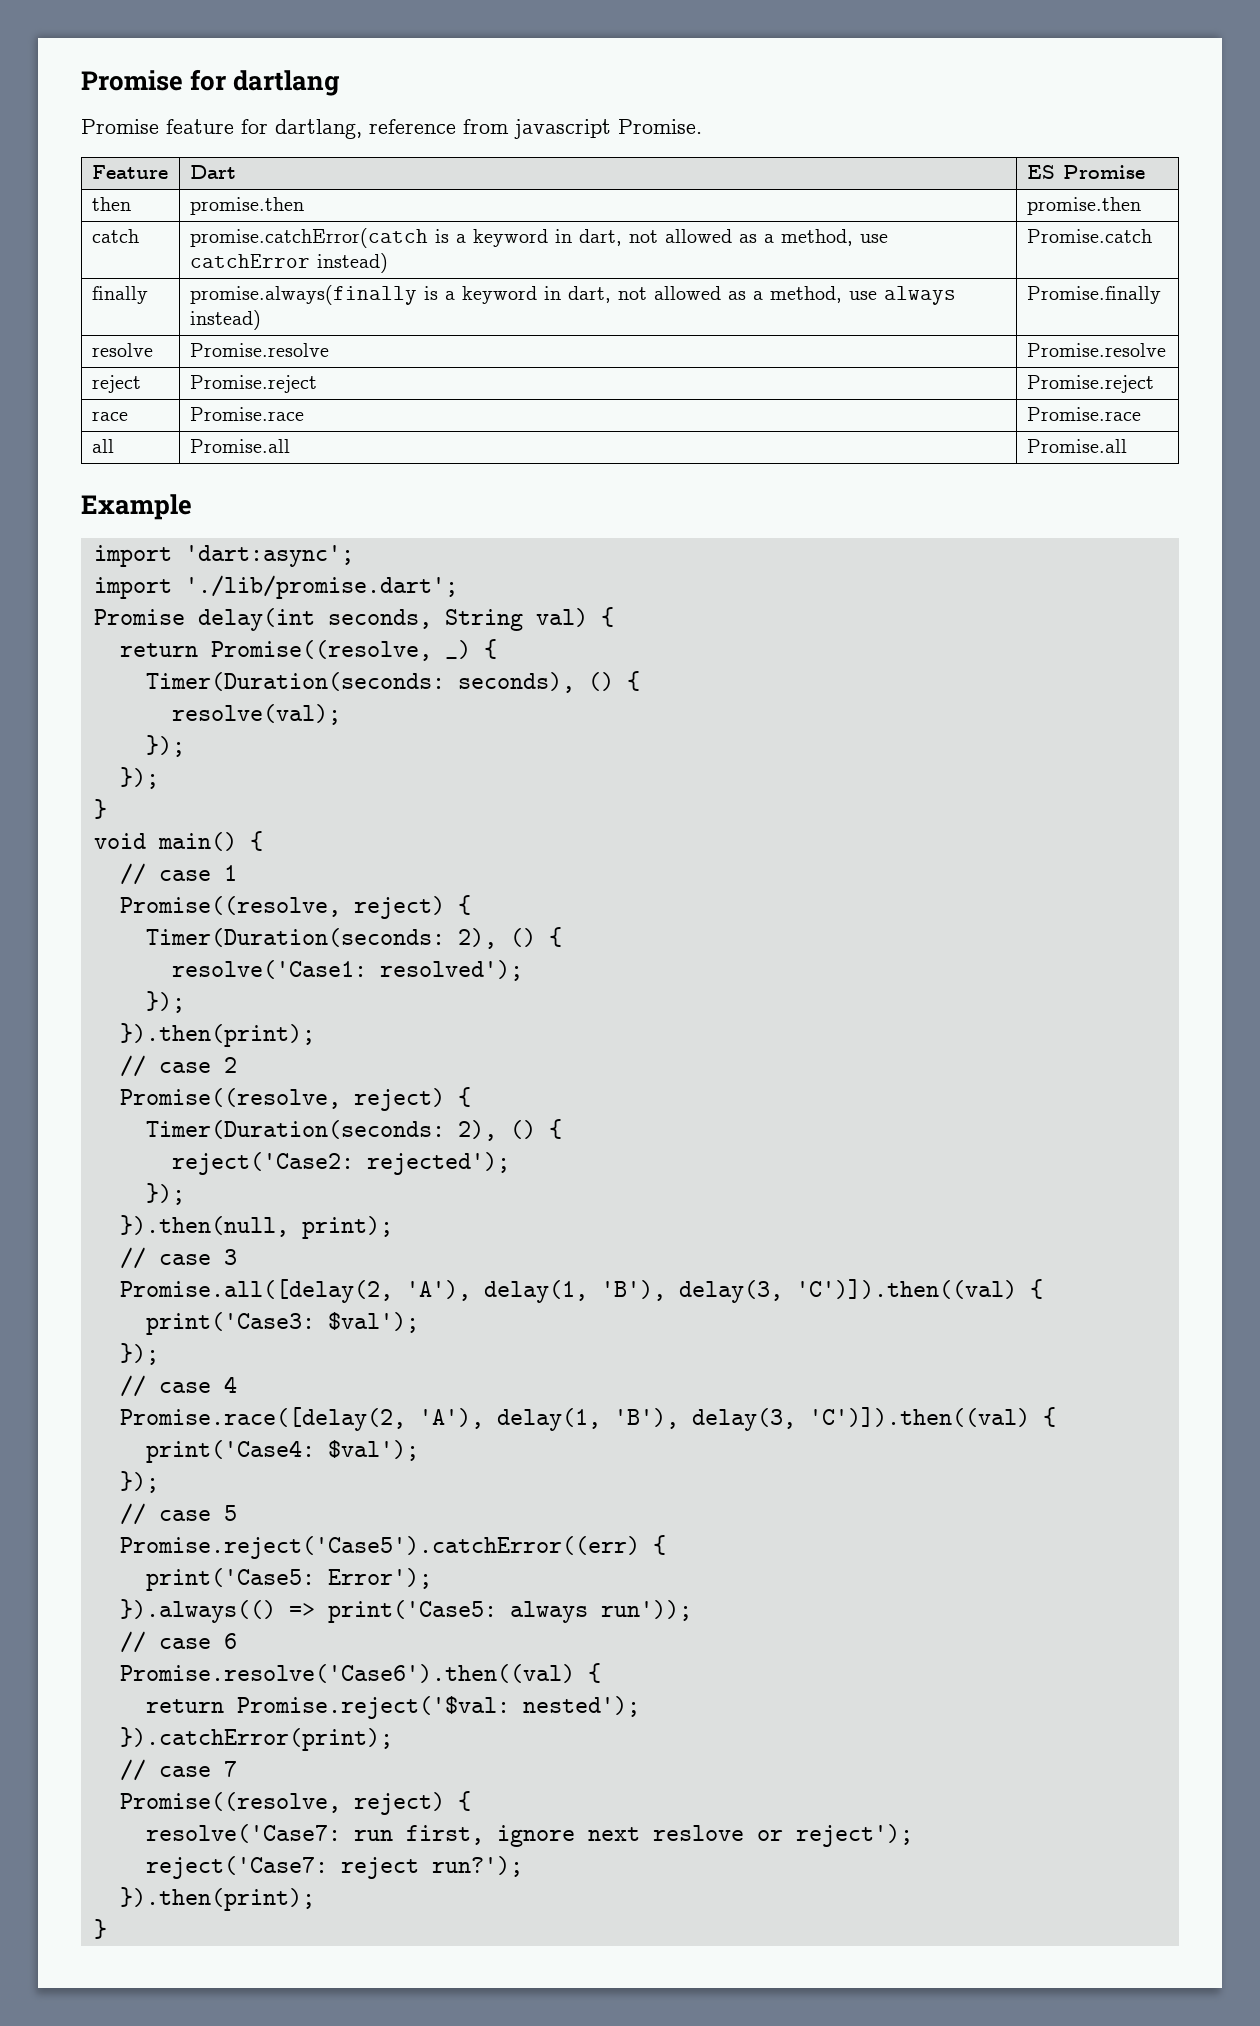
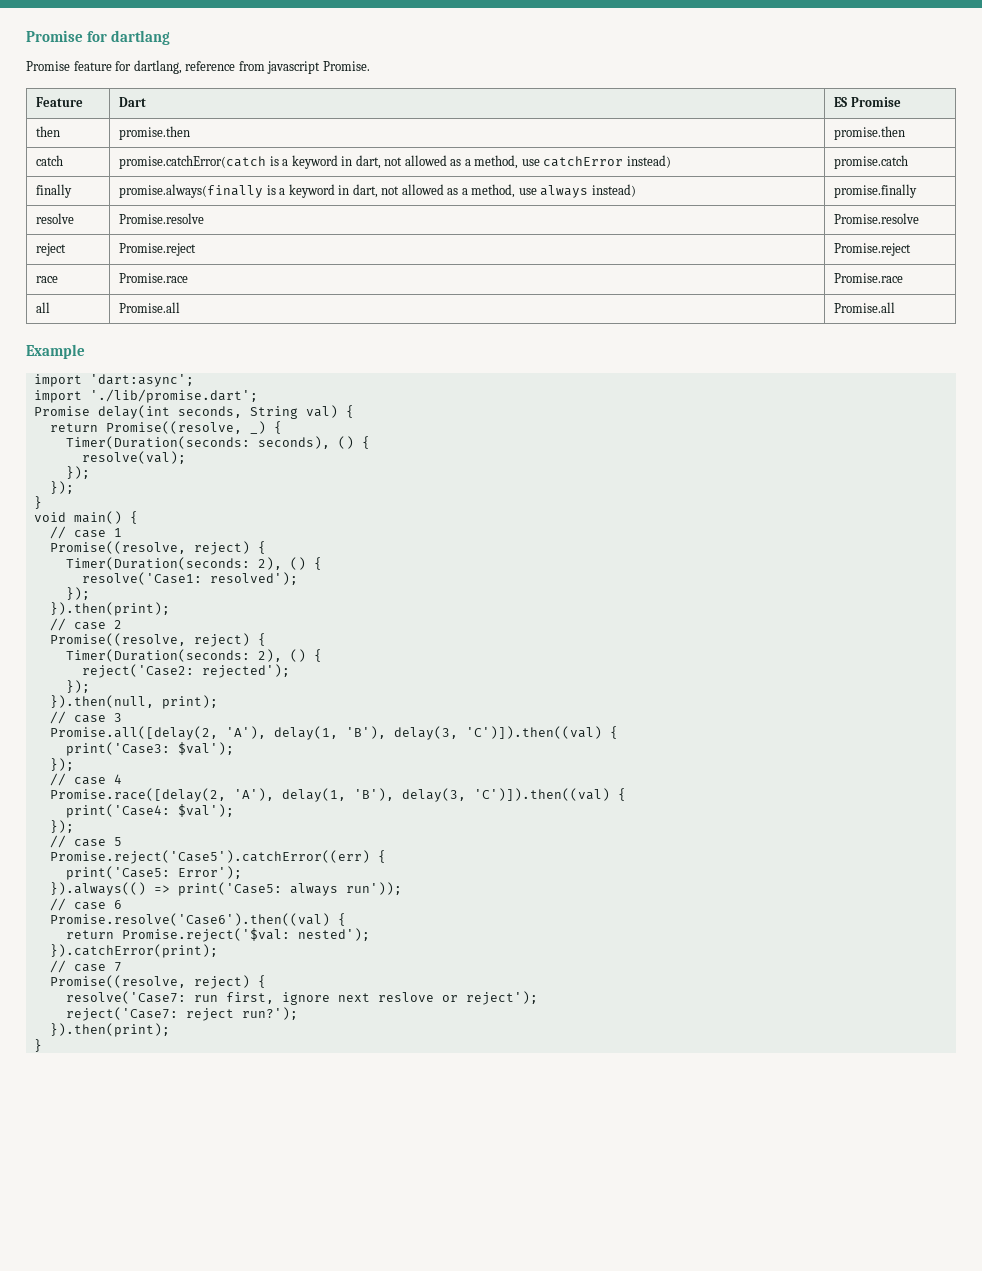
[1026,229,1152,243] Promise.catch -> [834,155,909,169] promise.catch
[1026,286,1161,304] Promise.finally -> [834,184,918,198] promise.finally

